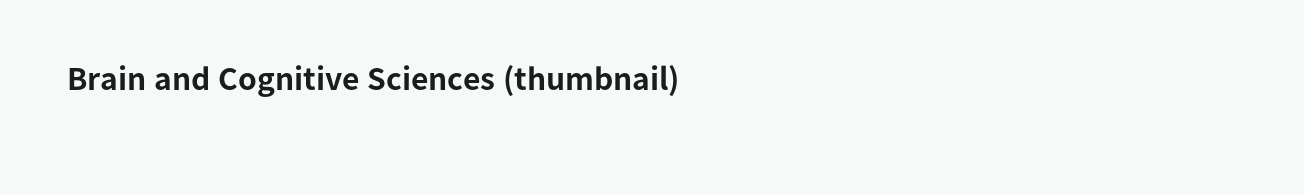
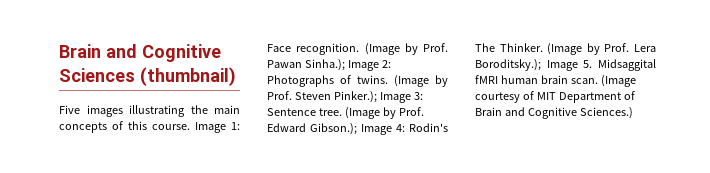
(680, 81) none -> [59,105,240,117] [59,121,240,133] [267,43,448,55] [267,59,391,71] [267,75,448,87] [267,91,423,103] [267,107,424,119] [267,123,448,135] [475,43,656,55] [475,59,656,71] [475,75,636,87] [475,91,635,103] [475,107,633,119] // Five images illustrating the main concepts of this course. Image 1: Face recognition. (Image by Prof. Pawan Sinha.); Image 2: Photographs of twins. (Image by Prof. Steven Pinker.); Image 3: Sentence tree. (Image by Prof. Edward Gibson.); Image 4: Rodin's The Thinker. (Image by Prof. Lera Boroditsky.); Image 5. Midsaggital fMRI human brain scan. (Image courtesy of MIT Department of Brain and Cognitive Sciences.)

